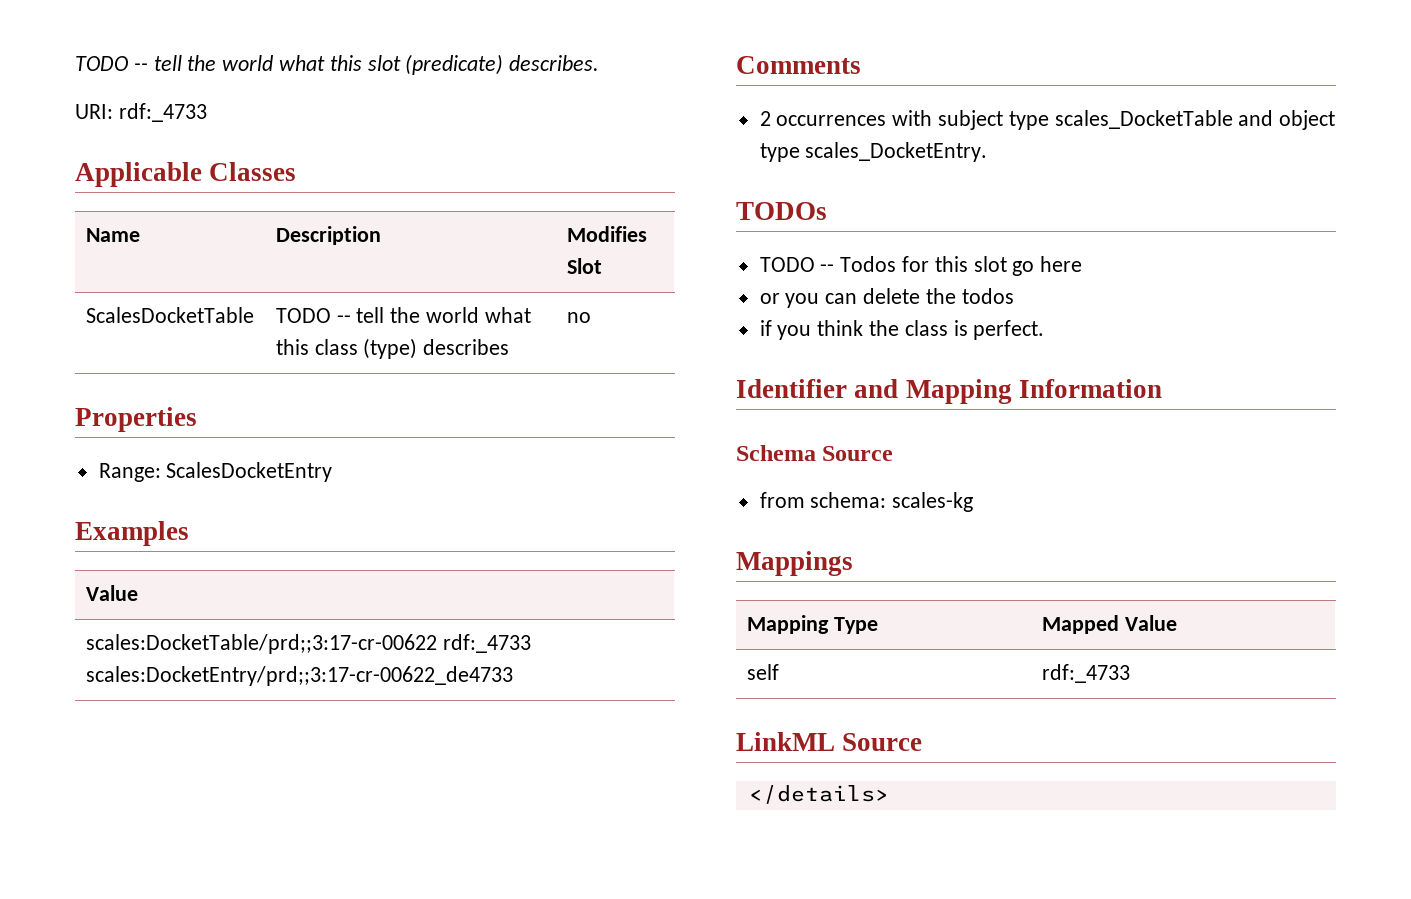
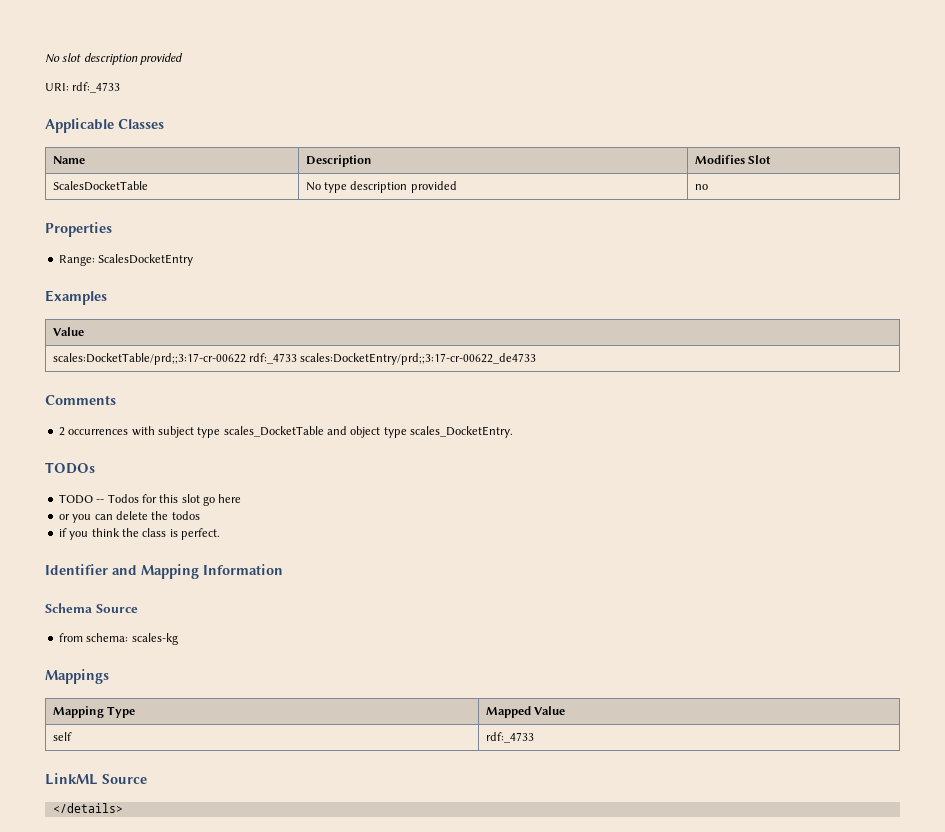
[75,54,600,75] TODO -- tell the world what this slot (predicate) describes. -> [45,53,184,65] No slot description provided
[275,307,531,323] [275,338,510,359] TODO -- tell the world what this class (type) describes -> [305,181,457,193] No type description provided

